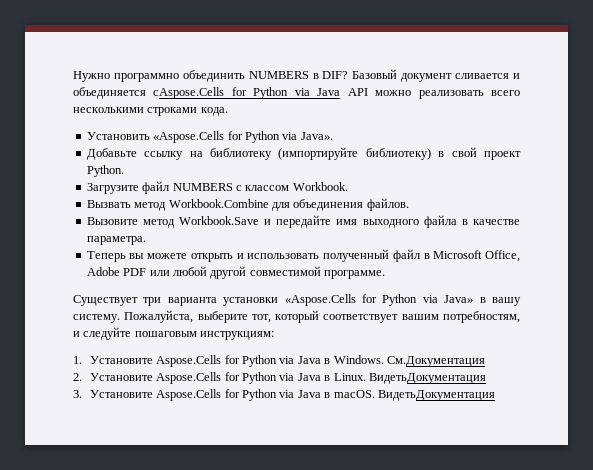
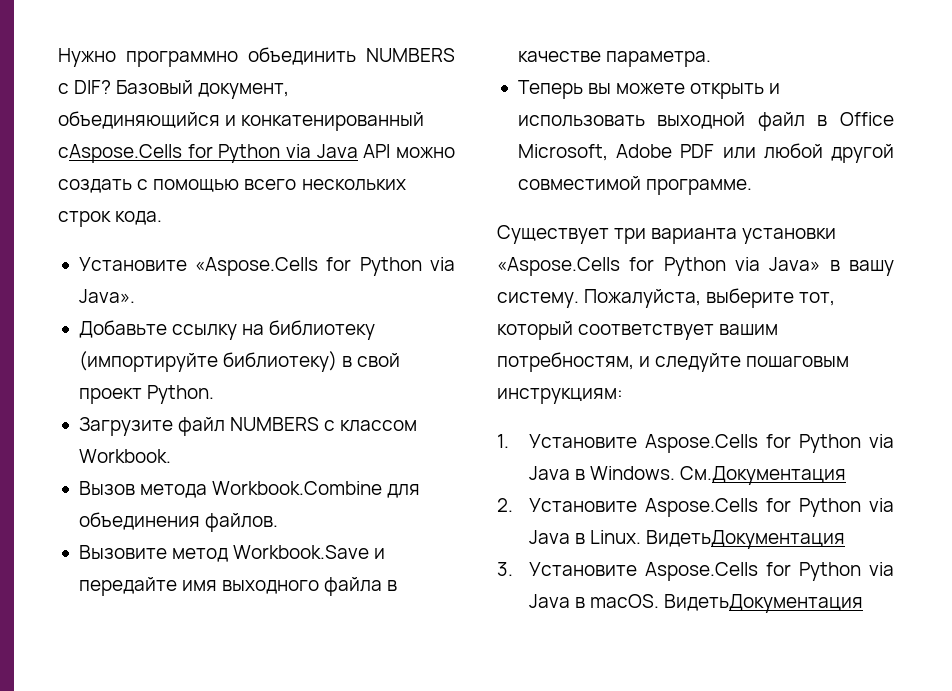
[312,73,319,79] в -> [58,83,69,94] с
[401,73,521,82] [73,87,146,99] документ сливается и объединяется -> [198,83,290,99] [58,111,425,131] документ, объединяющийся и конкатенированный
[418,90,521,99] [73,107,198,116] реализовать всего несколькими строками -> [58,179,406,193] [58,211,111,227] создать с помощью всего нескольких строк
[86,132,150,140] Установить -> [78,257,187,271] Установите
[86,200,167,211] Вызвать метод -> [78,481,208,498] Вызов метода
[323,249,390,262] полученный -> [657,112,746,129] выходной
[433,250,520,262] Microsoft Office, -> [840,112,895,126] [517,144,608,161] Office Microsoft,

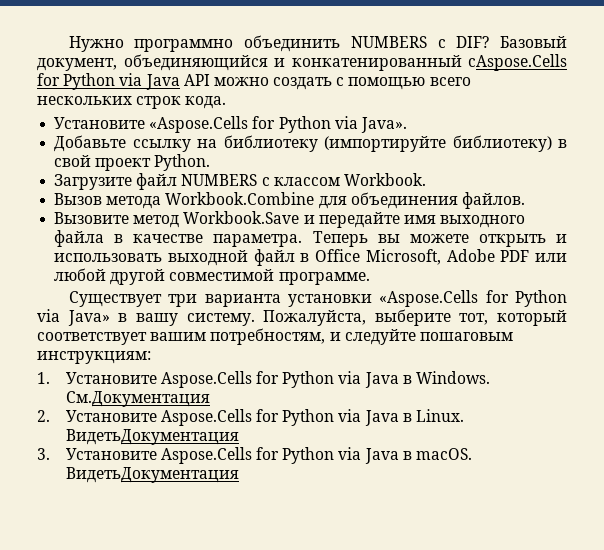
(712, 59) // -> (303, 240) none

